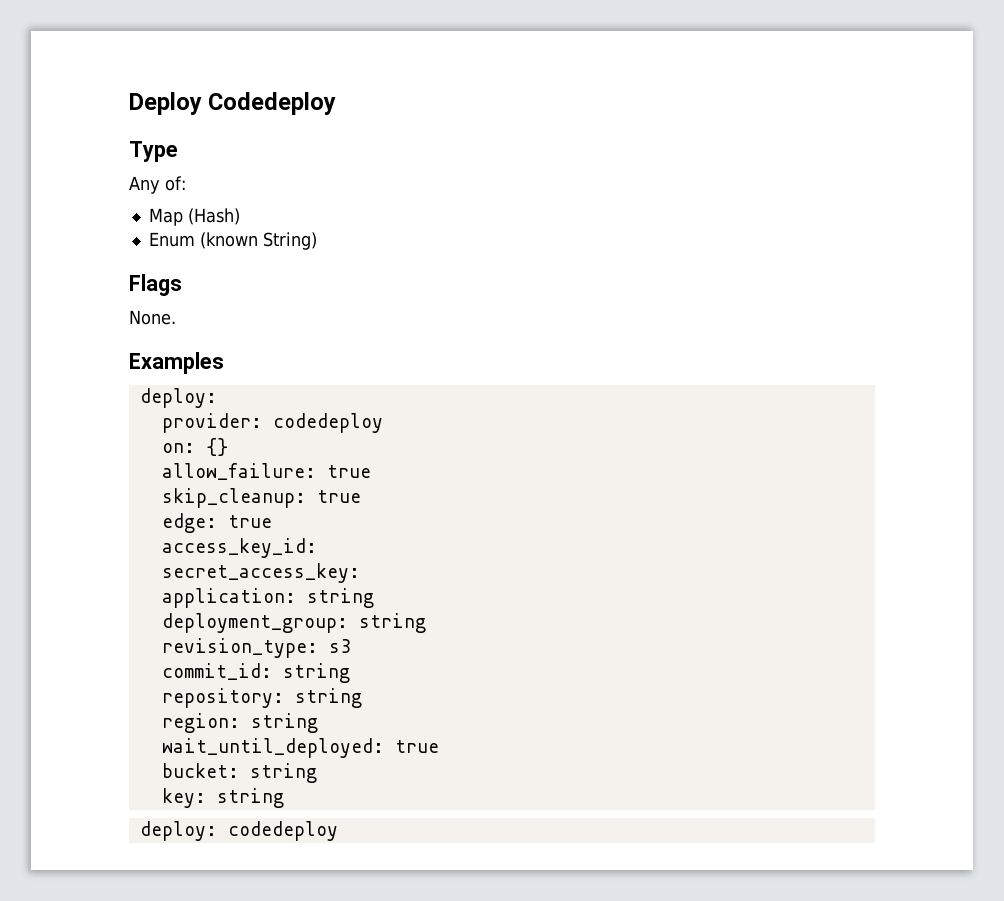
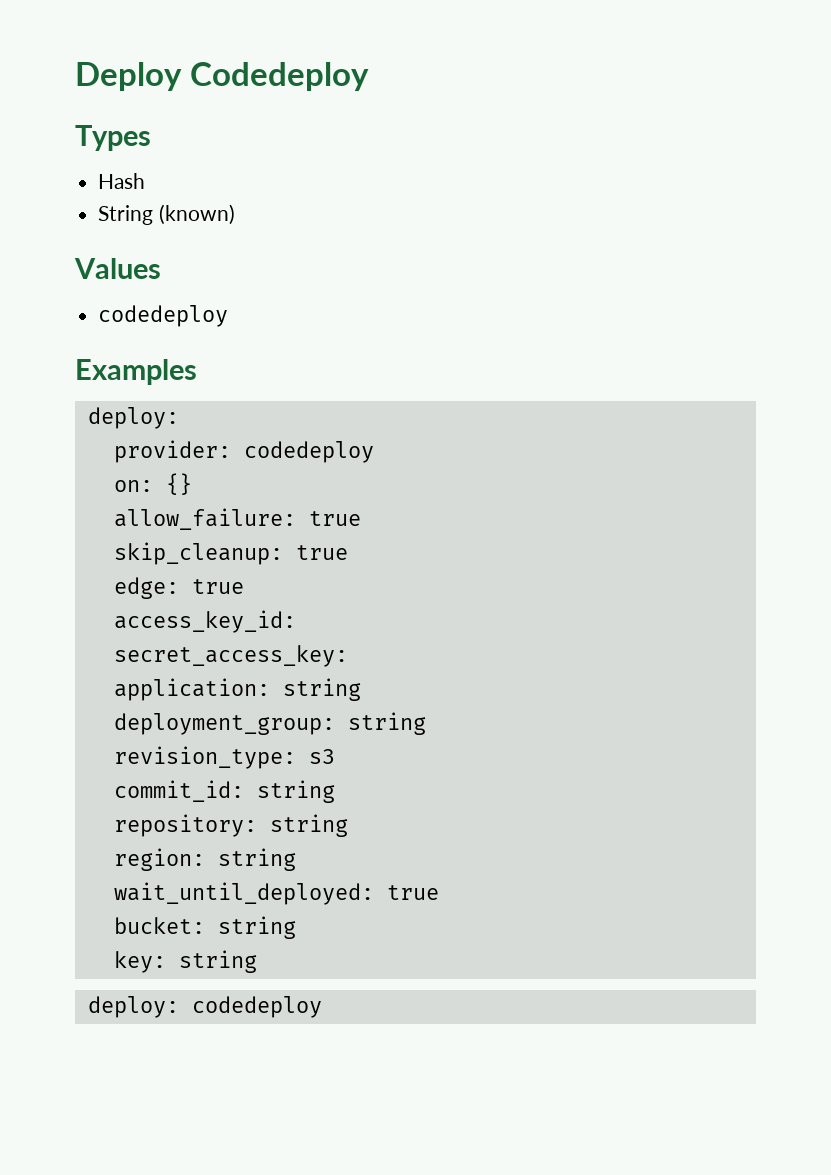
[129,141,178,162] [129,176,186,194] [148,208,240,226] [148,232,317,250] [129,274,182,296] [129,310,176,325] Type // Any of: // Map (Hash) // Enum (known String) // Flags // None. -> [75,125,151,151] [98,173,146,189] [98,204,235,225] [74,258,161,279] [98,305,229,327] Types // Hash // String (known) // Values // codedeploy

